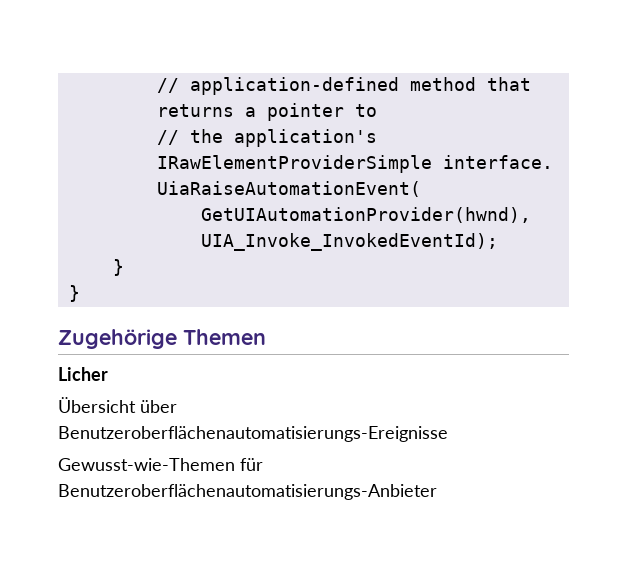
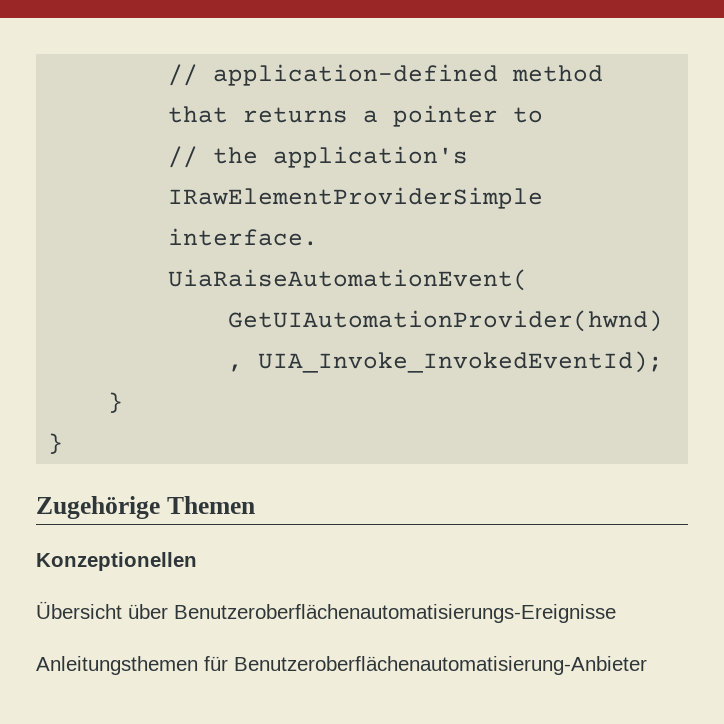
[58,367,108,381] Licher -> [36,552,197,571] Konzeptionellen
[58,458,263,471] [58,484,437,500] Gewusst-wie-Themen für Benutzeroberflächenautomatisierungs-Anbieter -> [36,656,647,675] Anleitungsthemen für Benutzeroberflächenautomatisierung-Anbieter

